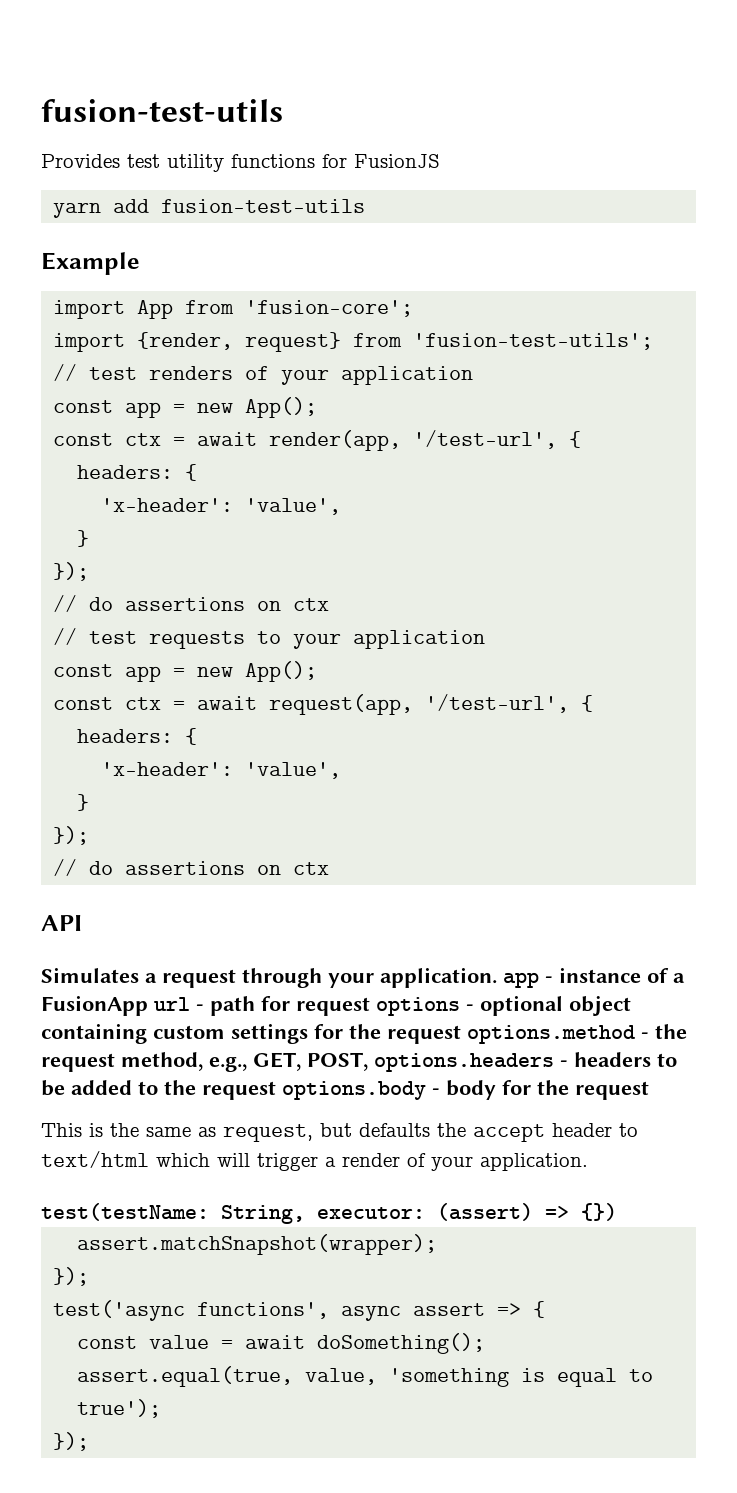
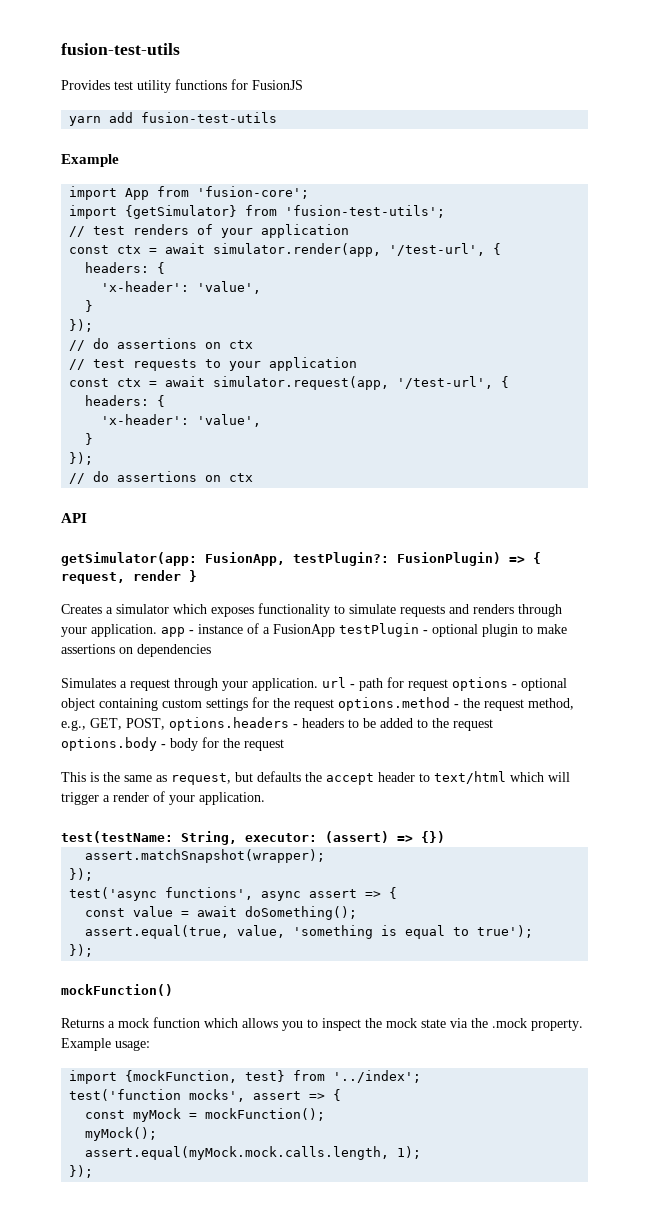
[137,332,342,352] {render, request} -> [125,205,238,219] {getSimulator}
[53,397,318,418] [53,430,402,451] // const app = new App(); // const ctx = await render(app, -> [69,243,382,257] // const ctx = await simulator.render(app,
[53,661,318,682] [53,694,414,715] // const app = new App(); // const ctx = await request(app, -> [69,376,390,390] // const ctx = await simulator.request(app,
[41,967,236,988] Simulates a request -> [61,552,541,566] [61,570,197,584] [61,603,514,617] getSimulator(app: FusionApp, testPlugin?: FusionPlugin) => { request, render } // Creates a simulator which exposes functionality to simulate requests and renders
(148, 1005) none -> [339,623,567,637] [61,644,211,657] [61,678,318,691] testPlugin - optional plugin to make assertions on dependencies // Simulates a request through your application.
(90, 1441) none -> [61,984,173,996] [61,1017,583,1031] [61,1038,150,1051] [69,1070,422,1084] [69,1089,342,1102] [85,1108,326,1122] [85,1127,158,1141] [85,1146,422,1160] [69,1165,94,1178] // mockFunction() // Returns a mock function which allows you to inspect the mock state via the .mock property. Example usage: // import {mockFunction, test} from '../index'; // test('function mocks', assert => { // const myMock = mockFunction(); // myMock(); // assert.equal(myMock.mock.calls.length, 1); // });

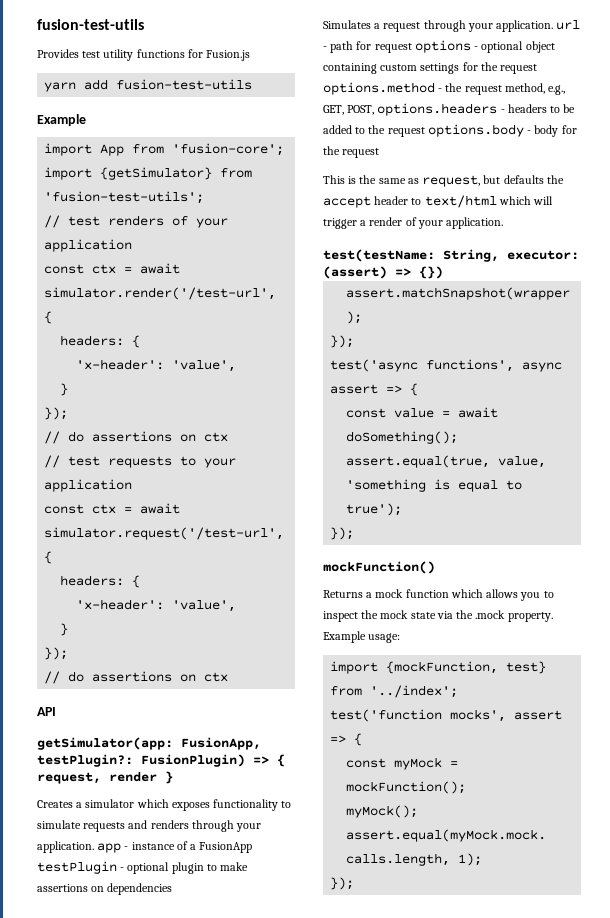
[252,80,303,90] FusionJS -> [206,50,251,61] Fusion.js
[213,243,486,257] simulator.render(app, '/test-url', -> [44,287,277,300] simulator.render('/test-url',
[213,376,494,390] simulator.request(app, '/test-url', -> [44,527,285,540] simulator.request('/test-url',

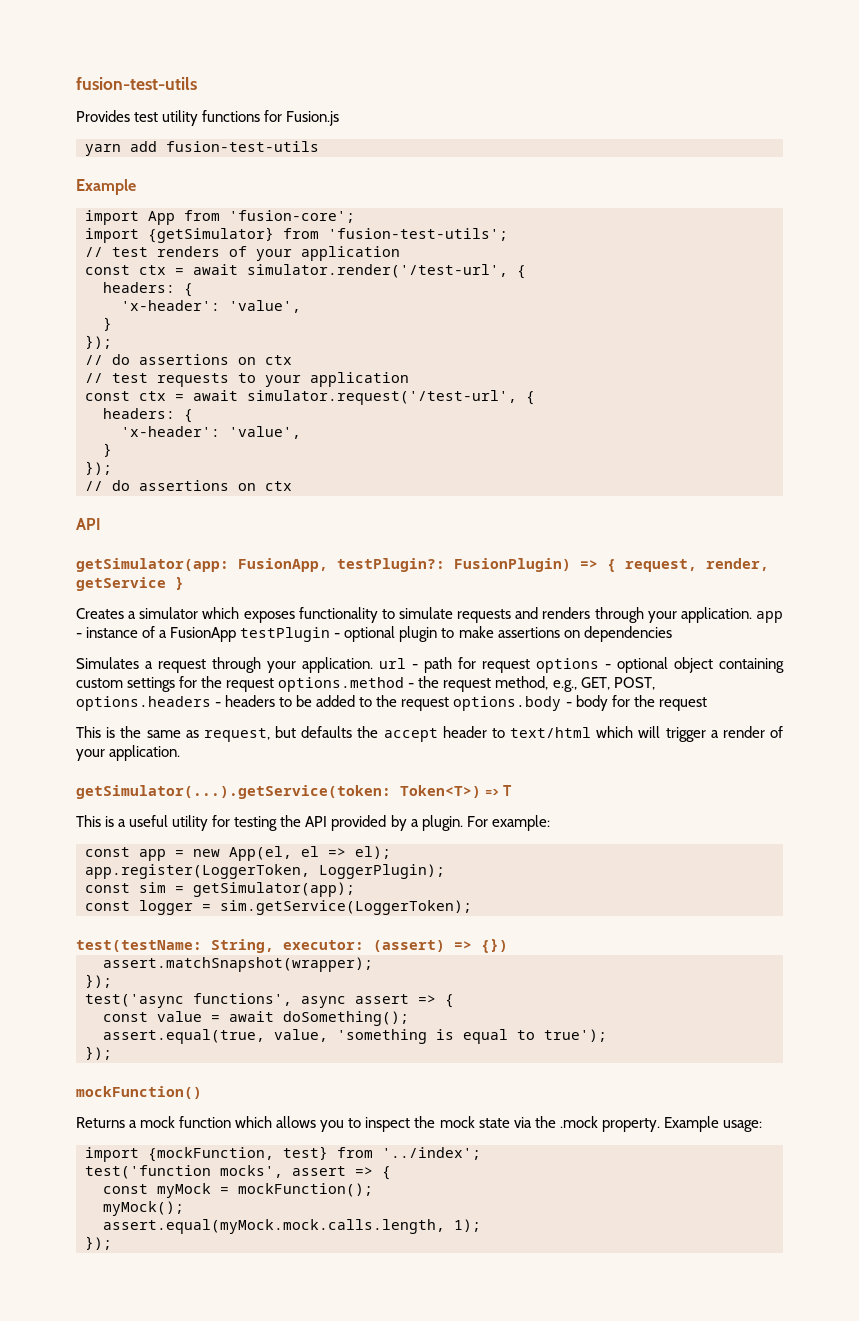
[109,772,157,782] render -> [706,558,769,571] [76,577,166,591] render, getService
(504, 223) none -> [76,785,513,799] [76,815,550,831] [85,846,391,861] [85,864,445,879] [85,882,355,897] [85,900,472,915] // getSimulator(...).getService(token: Token<T>) => T // This is a useful utility for testing the API provided by a plugin. For example: // const app = new App(el, el => el); // app.register(LoggerToken, LoggerPlugin); // const sim = getSimulator(app); // const logger = sim.getService(LoggerToken);

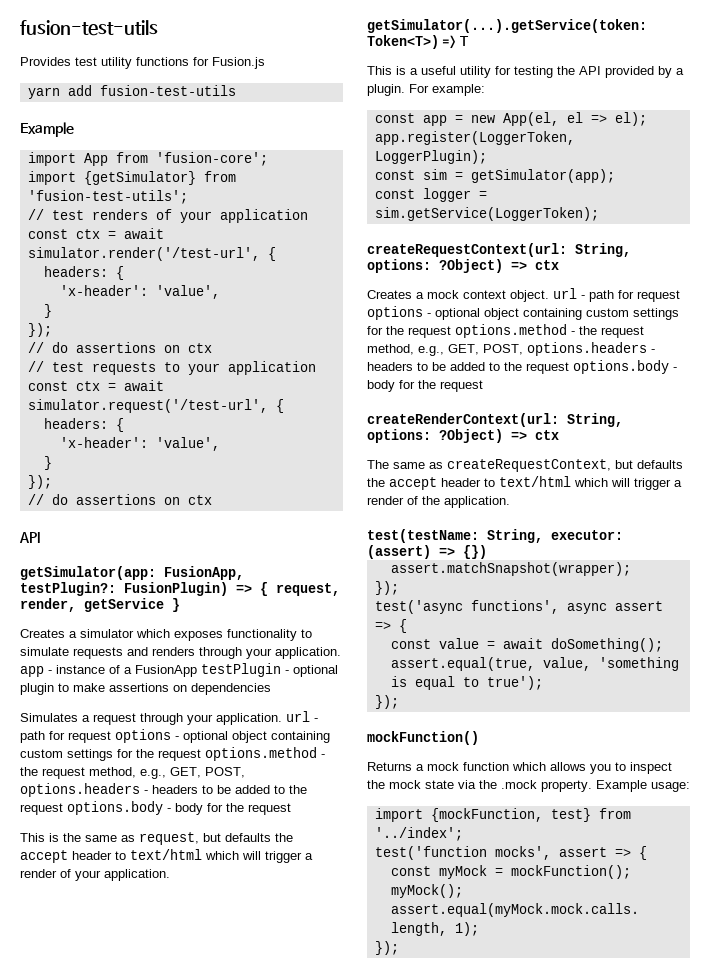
(472, 907) none -> [367,243,631,257] [367,259,559,273] [367,288,680,302] [367,306,679,320] [367,324,644,338] [367,342,655,356] [367,360,677,374] [367,380,483,392] [367,413,623,427] [367,429,559,443] [367,459,683,472] [367,476,682,490] [367,496,510,508] // createRequestContext(url: String, options: ?Object) => ctx // Creates a mock context object. url - path for request options - optional object containing custom settings for the request options.method - the request method, e.g., GET, POST, options.headers - headers to be added to the request options.body - body for the request // createRenderContext(url: String, options: ?Object) => ctx // The same as createRequestContext, but defaults the accept header to text/html which will trigger a render of the application.

